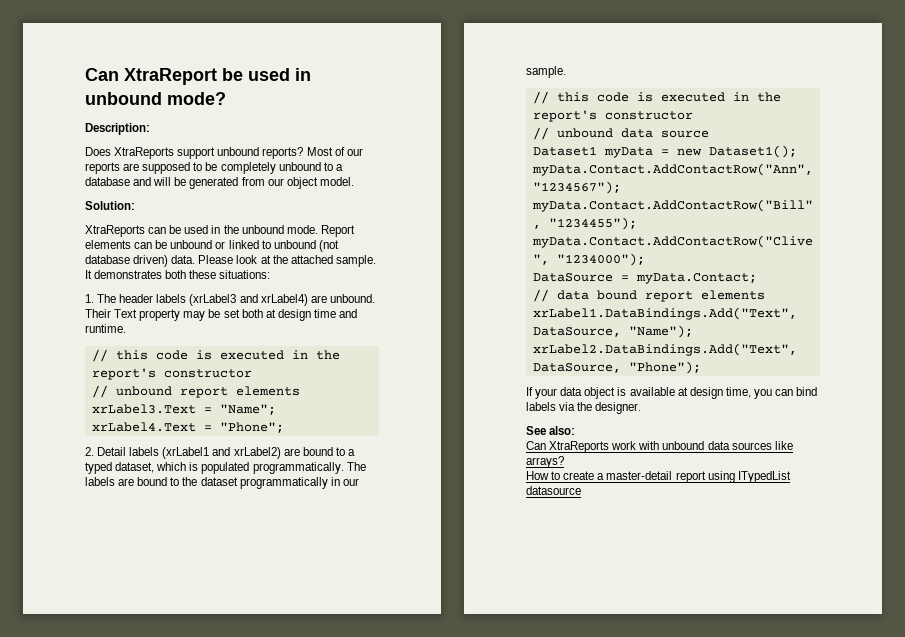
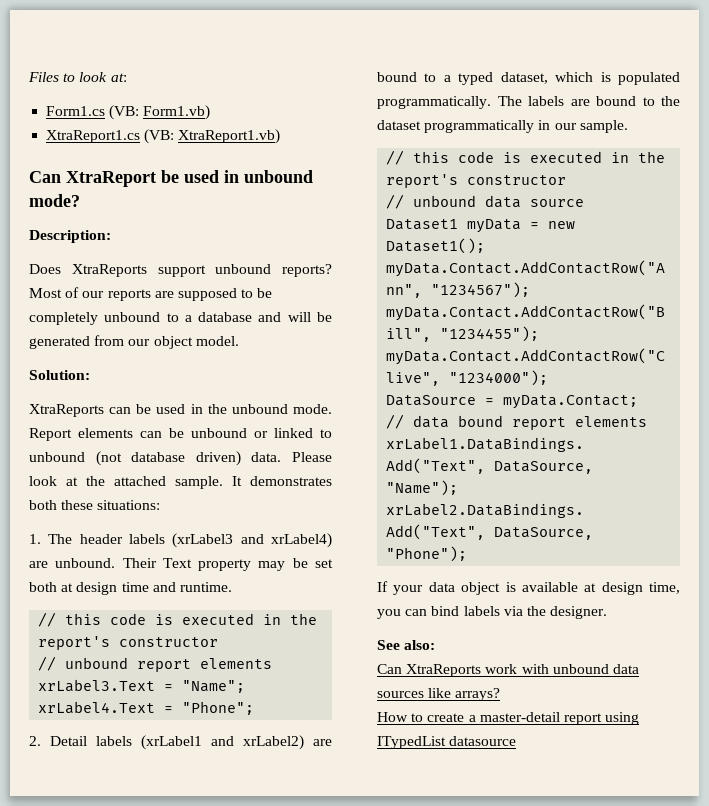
(85, 74) none -> [28,72,127,82] [46,105,211,120] [46,129,281,144] Files to look at: // Form1.cs (VB: Form1.vb) // XtraReport1.cs (VB: XtraReport1.vb) //

